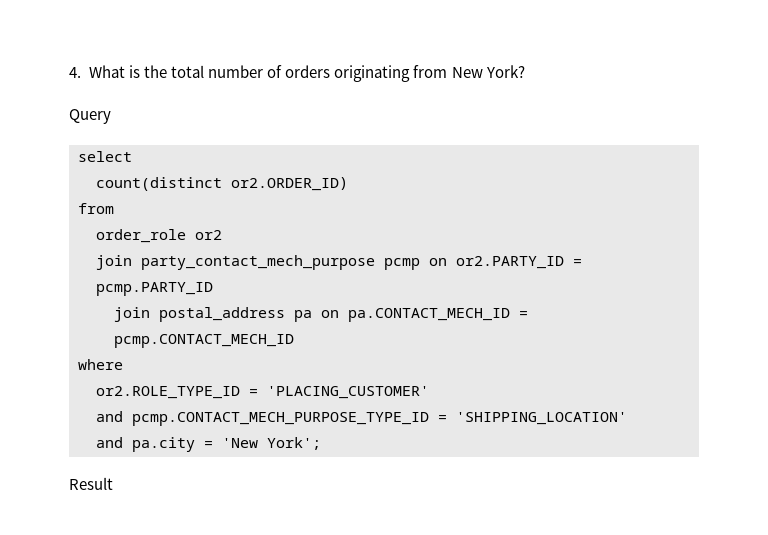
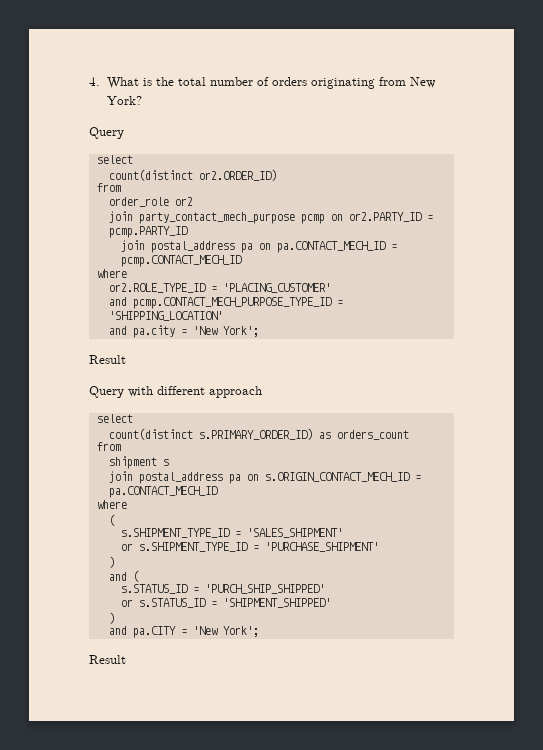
(113, 483) none -> [89,386,262,398] [96,414,133,423] [108,428,409,440] [96,442,121,451] [108,456,169,469] [108,471,421,484] [108,486,218,498] [96,500,127,509] [108,514,115,526] [120,528,343,538] [120,542,379,552] [108,556,115,568] [108,570,139,582] [120,584,325,594] [120,598,331,608] [108,612,115,624] [108,626,259,638] [89,655,126,664] // Query with different approach // select // count(distinct s.PRIMARY_ORDER_ID) as orders_count // from // shipment s // join postal_address pa on s.ORIGIN_CONTACT_MECH_ID = pa.CONTACT_MECH_ID // where // ( // s.SHIPMENT_TYPE_ID = 'SALES_SHIPMENT' // or s.SHIPMENT_TYPE_ID = 'PURCHASE_SHIPMENT' // ) // and ( // s.STATUS_ID = 'PURCH_SHIP_SHIPPED' // or s.STATUS_ID = 'SHIPMENT_SHIPPED' // ) // and pa.CITY = 'New York'; // Result

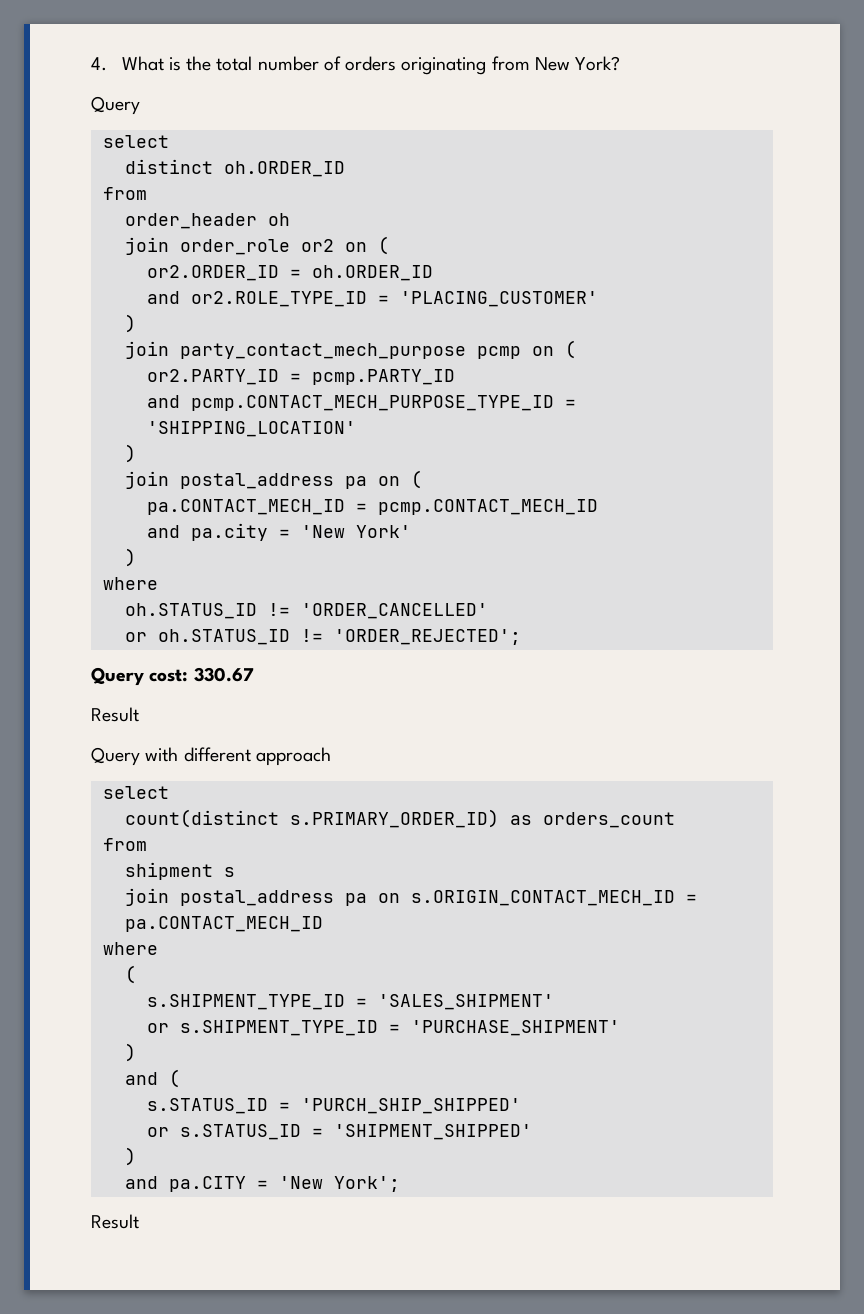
[108,169,277,181] [96,183,121,192] count(distinct or2.ORDER_ID) // from // -> [124,159,345,177] [102,187,147,200] [124,213,290,229] [124,237,169,255] distinct oh.ORDER_ID // from // order_header oh // join
(193, 201) none -> [344,236,389,255] [146,265,433,281] [146,291,598,307] [124,314,136,333] on ( // or2.ORDER_ID = oh.ORDER_ID // and or2.ROLE_TYPE_ID = 'PLACING_CUSTOMER' // )
(343, 217) none -> [564,340,576,359] ( //
[120,240,397,253] [120,255,242,267] [96,269,127,278] [108,283,331,293] [108,297,343,309] [108,311,223,321] [108,325,259,338] join postal_address pa on pa.CONTACT_MECH_ID = pcmp.CONTACT_MECH_ID // where // or2.ROLE_TYPE_ID = 'PLACING_CUSTOMER' // and pcmp.CONTACT_MECH_PURPOSE_TYPE_ID = 'SHIPPING_LOCATION' // and pa.city = 'New York'; -> [146,395,576,411] [146,421,356,437] [124,444,136,463] [124,470,422,489] [146,499,598,515] [146,523,411,541] [124,548,136,567] [102,577,158,590] [124,603,488,619] [124,629,521,645] [91,667,254,686] and pcmp.CONTACT_MECH_PURPOSE_TYPE_ID = 'SHIPPING_LOCATION' // ) // join postal_address pa on ( // pa.CONTACT_MECH_ID = pcmp.CONTACT_MECH_ID // and pa.city = 'New York' // ) // where // oh.STATUS_ID != 'ORDER_CANCELLED' // or oh.STATUS_ID != 'ORDER_REJECTED'; // Query cost: 330.67

